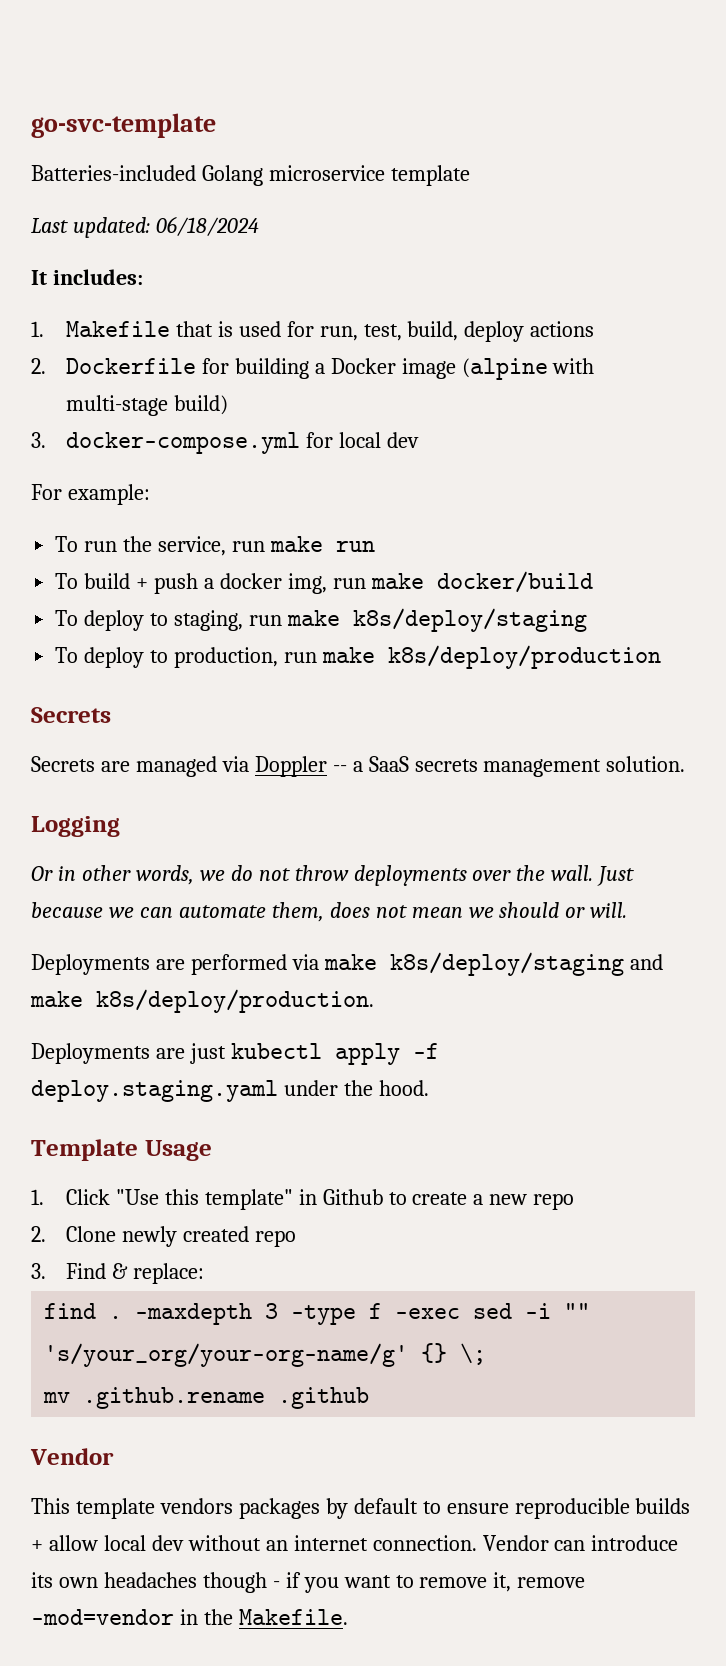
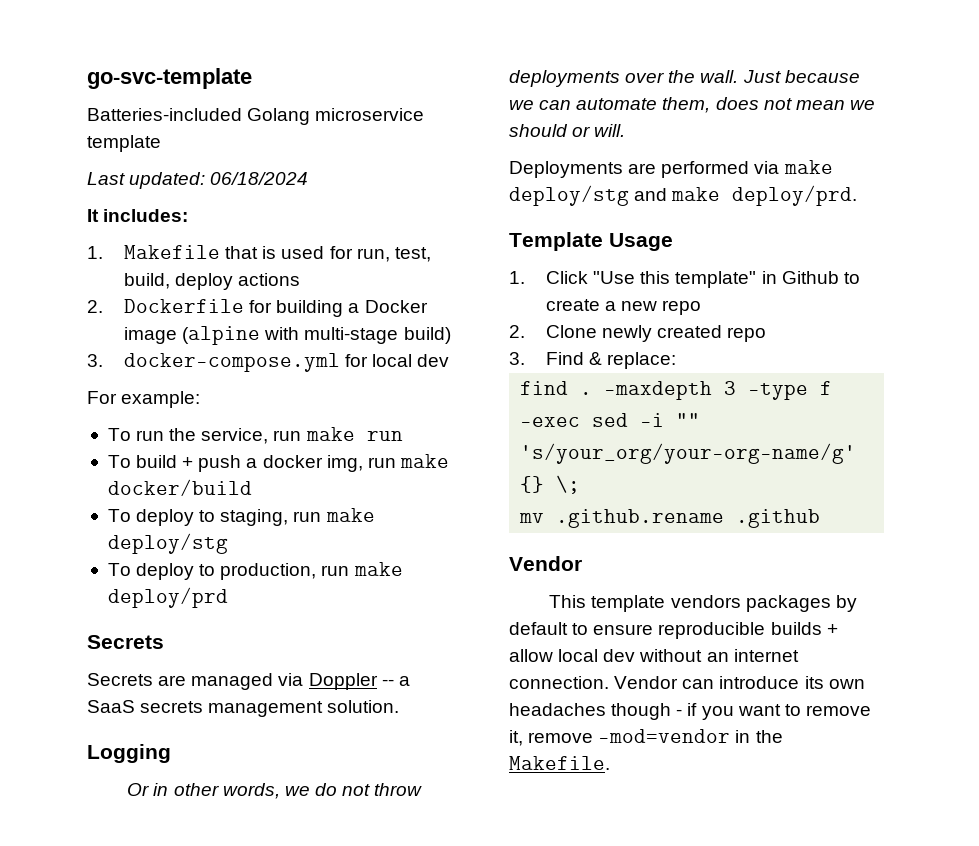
[352,608,587,632] k8s/deploy/staging -> [107,533,228,554] deploy/stg
[387,645,661,669] k8s/deploy/production -> [107,587,228,608] deploy/prd
[389,952,624,976] k8s/deploy/staging -> [509,185,629,206] deploy/stg
[96,989,374,1013] [31,1043,439,1065] [31,1080,429,1102] k8s/deploy/production. // Deployments are just kubectl apply -f deploy.staging.yaml under the hood. -> [732,185,858,206] deploy/prd.

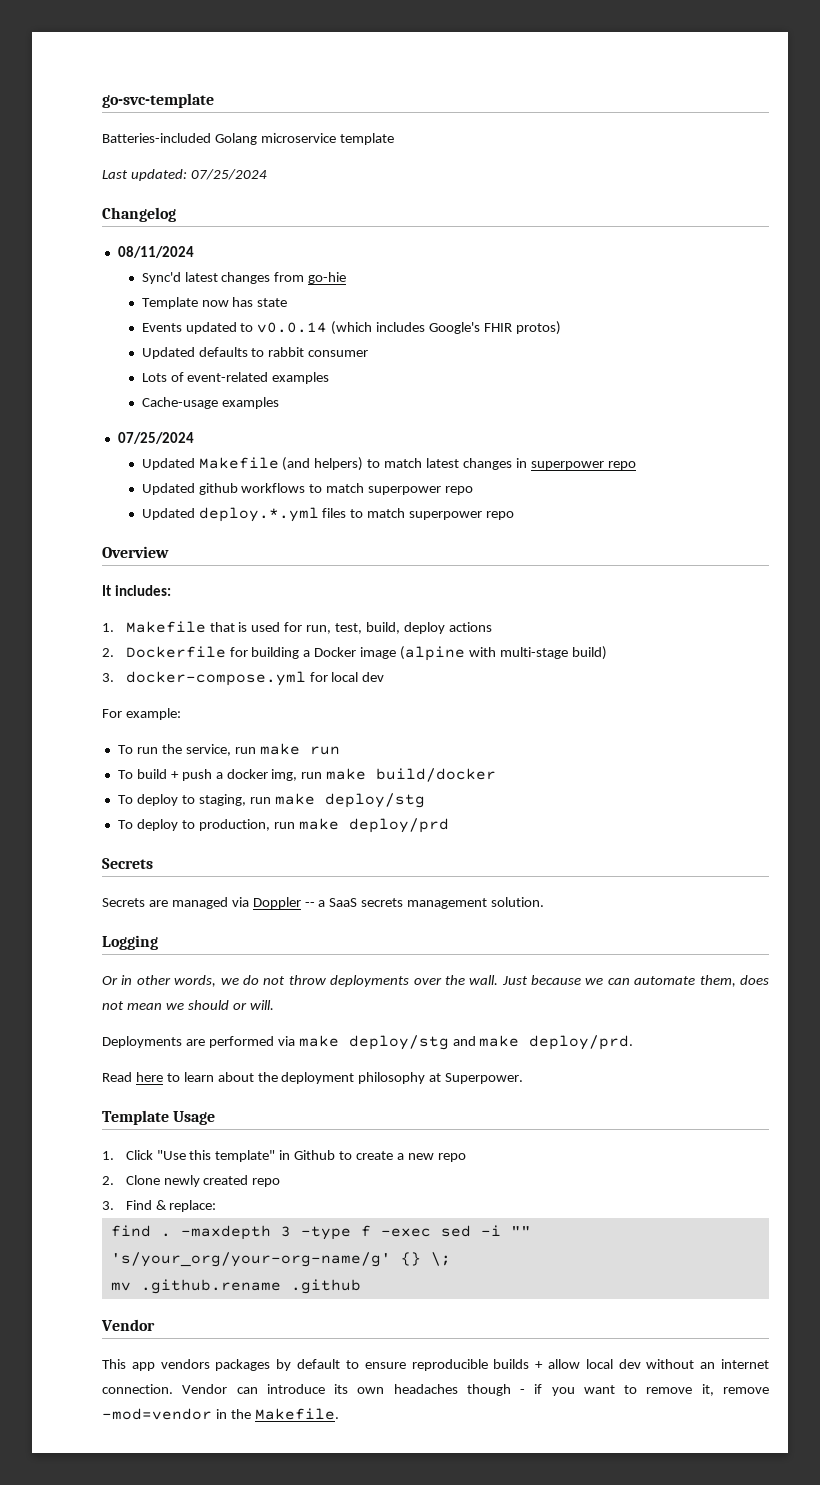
[210,172,309,185] 06/18/2024 -> [190,169,267,180] [102,207,176,222] [117,246,194,258] [141,272,347,284] [141,297,288,309] [141,321,561,335] [141,347,369,359] [141,372,330,384] [141,397,279,409] [117,432,194,444] [141,457,636,471] [141,483,474,495] [141,507,515,522] [102,546,169,558] 07/25/2024 // Changelog // 08/11/2024 // Sync'd latest changes from go-hie // Template now has state // Events updated to v0.0.14 (which includes Google's FHIR protos) // Updated defaults to rabbit consumer // Lots of event-related examples // Cache-usage examples // 07/25/2024 // Updated Makefile (and helpers) to match latest changes in superpower repo // Updated github workflows to match superpower repo // Updated deploy.*.yml files to match superpower repo // Overview
[107,479,252,496] docker/build -> [376,768,497,782] build/docker
(858, 195) none -> [102,1072,524,1084] // Read here to learn about the deployment philosophy at Superpower.
[591,595,666,612] template -> [131,1362,155,1371] app

